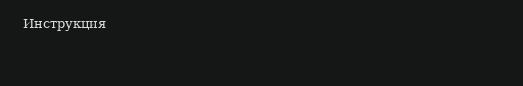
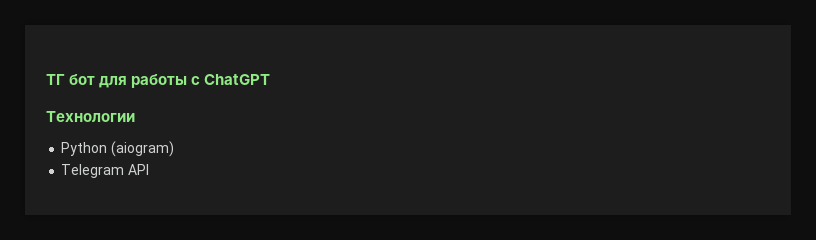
[23,19,106,31] Инструкция -> [46,74,271,88] [46,111,135,122] [61,141,175,157] [61,164,150,178] ТГ бот для работы с ChatGPT // Технологии // Python (aiogram) // Telegram API

